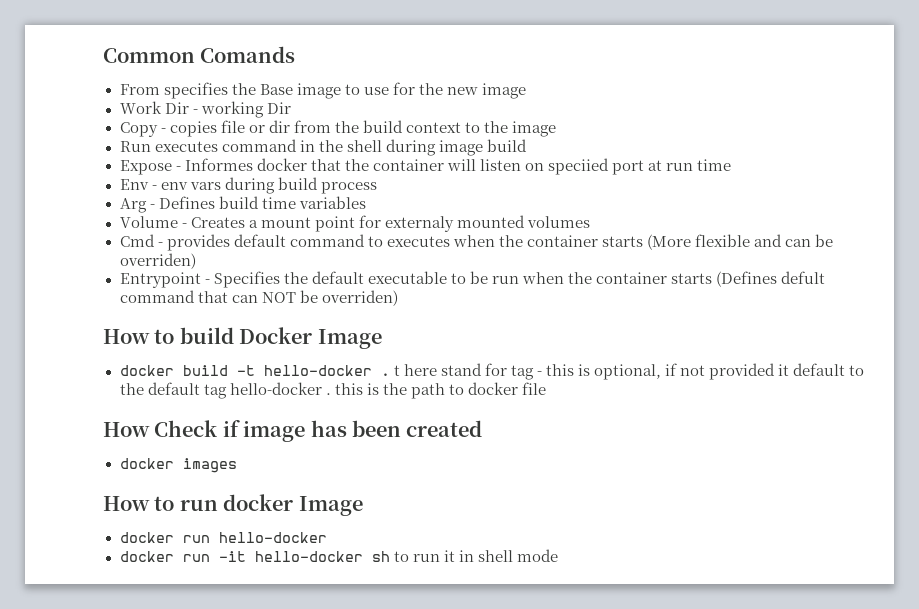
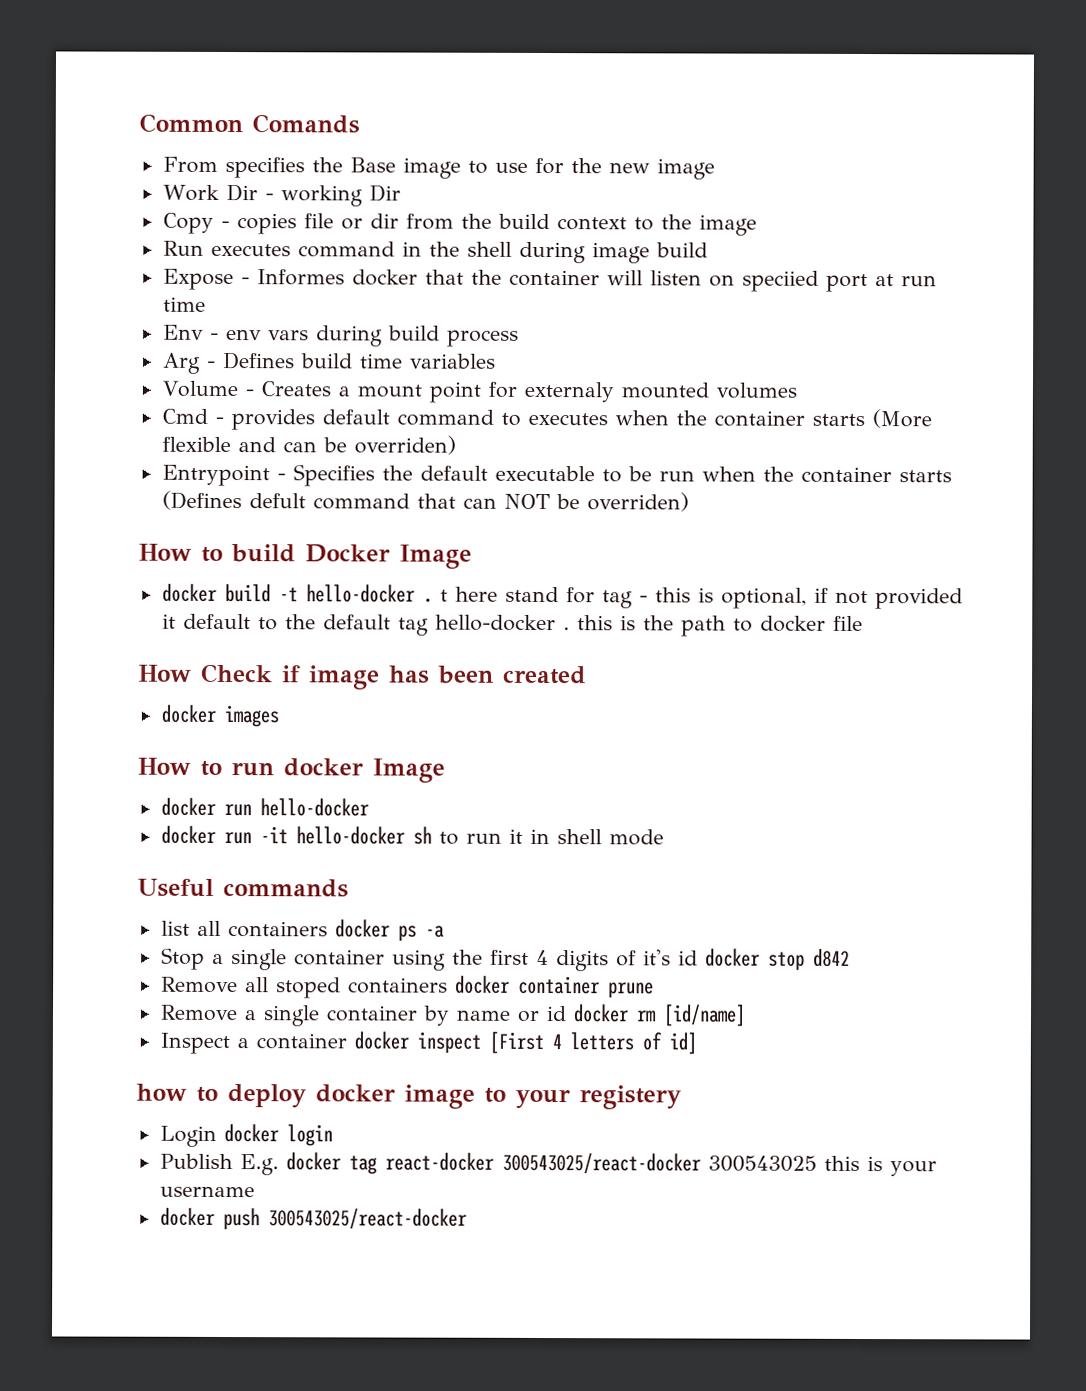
(558, 555) none -> [137,878,349,898] [160,919,445,942] [160,947,850,972] [160,975,654,999] [159,1004,746,1027] [159,1031,697,1055] [136,1083,682,1110] [159,1123,333,1147] [159,1152,937,1177] [159,1185,255,1198] [159,1207,467,1231] // Useful commands // list all containers docker ps -a // Stop a single container using the first 4 digits of it's id docker stop d842 // Remove all stoped containers docker container prune // Remove a single container by name or id docker rm [id/name] // Inspect a container docker inspect [First 4 letters of id] // how to deploy docker image to your registery // Login docker login // Publish E.g. docker tag react-docker 300543025/react-docker 300543025 this is your username // docker push 300543025/react-docker

